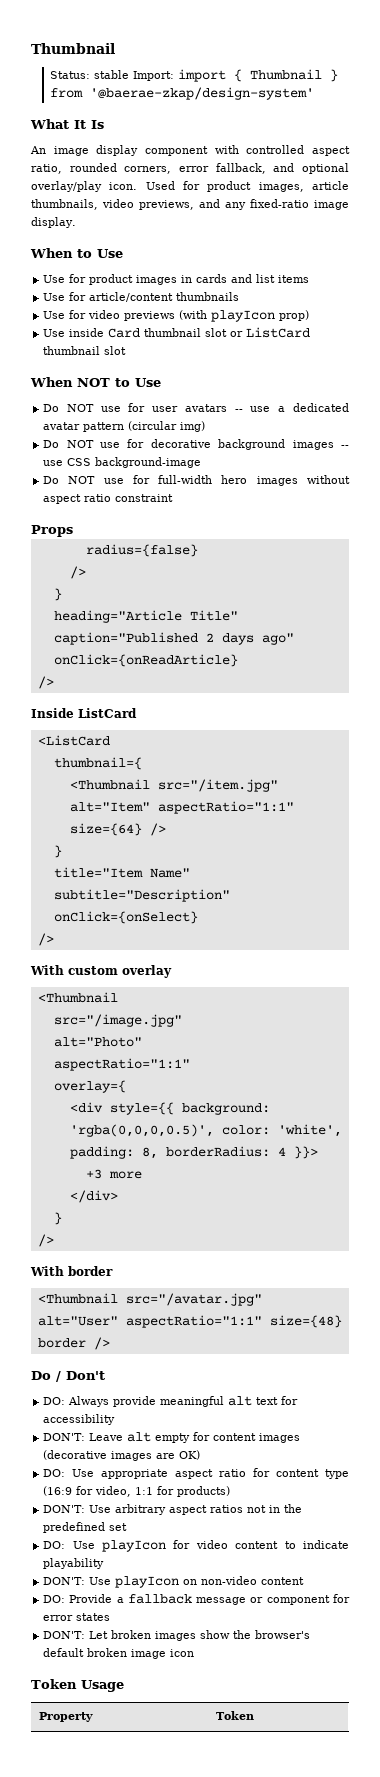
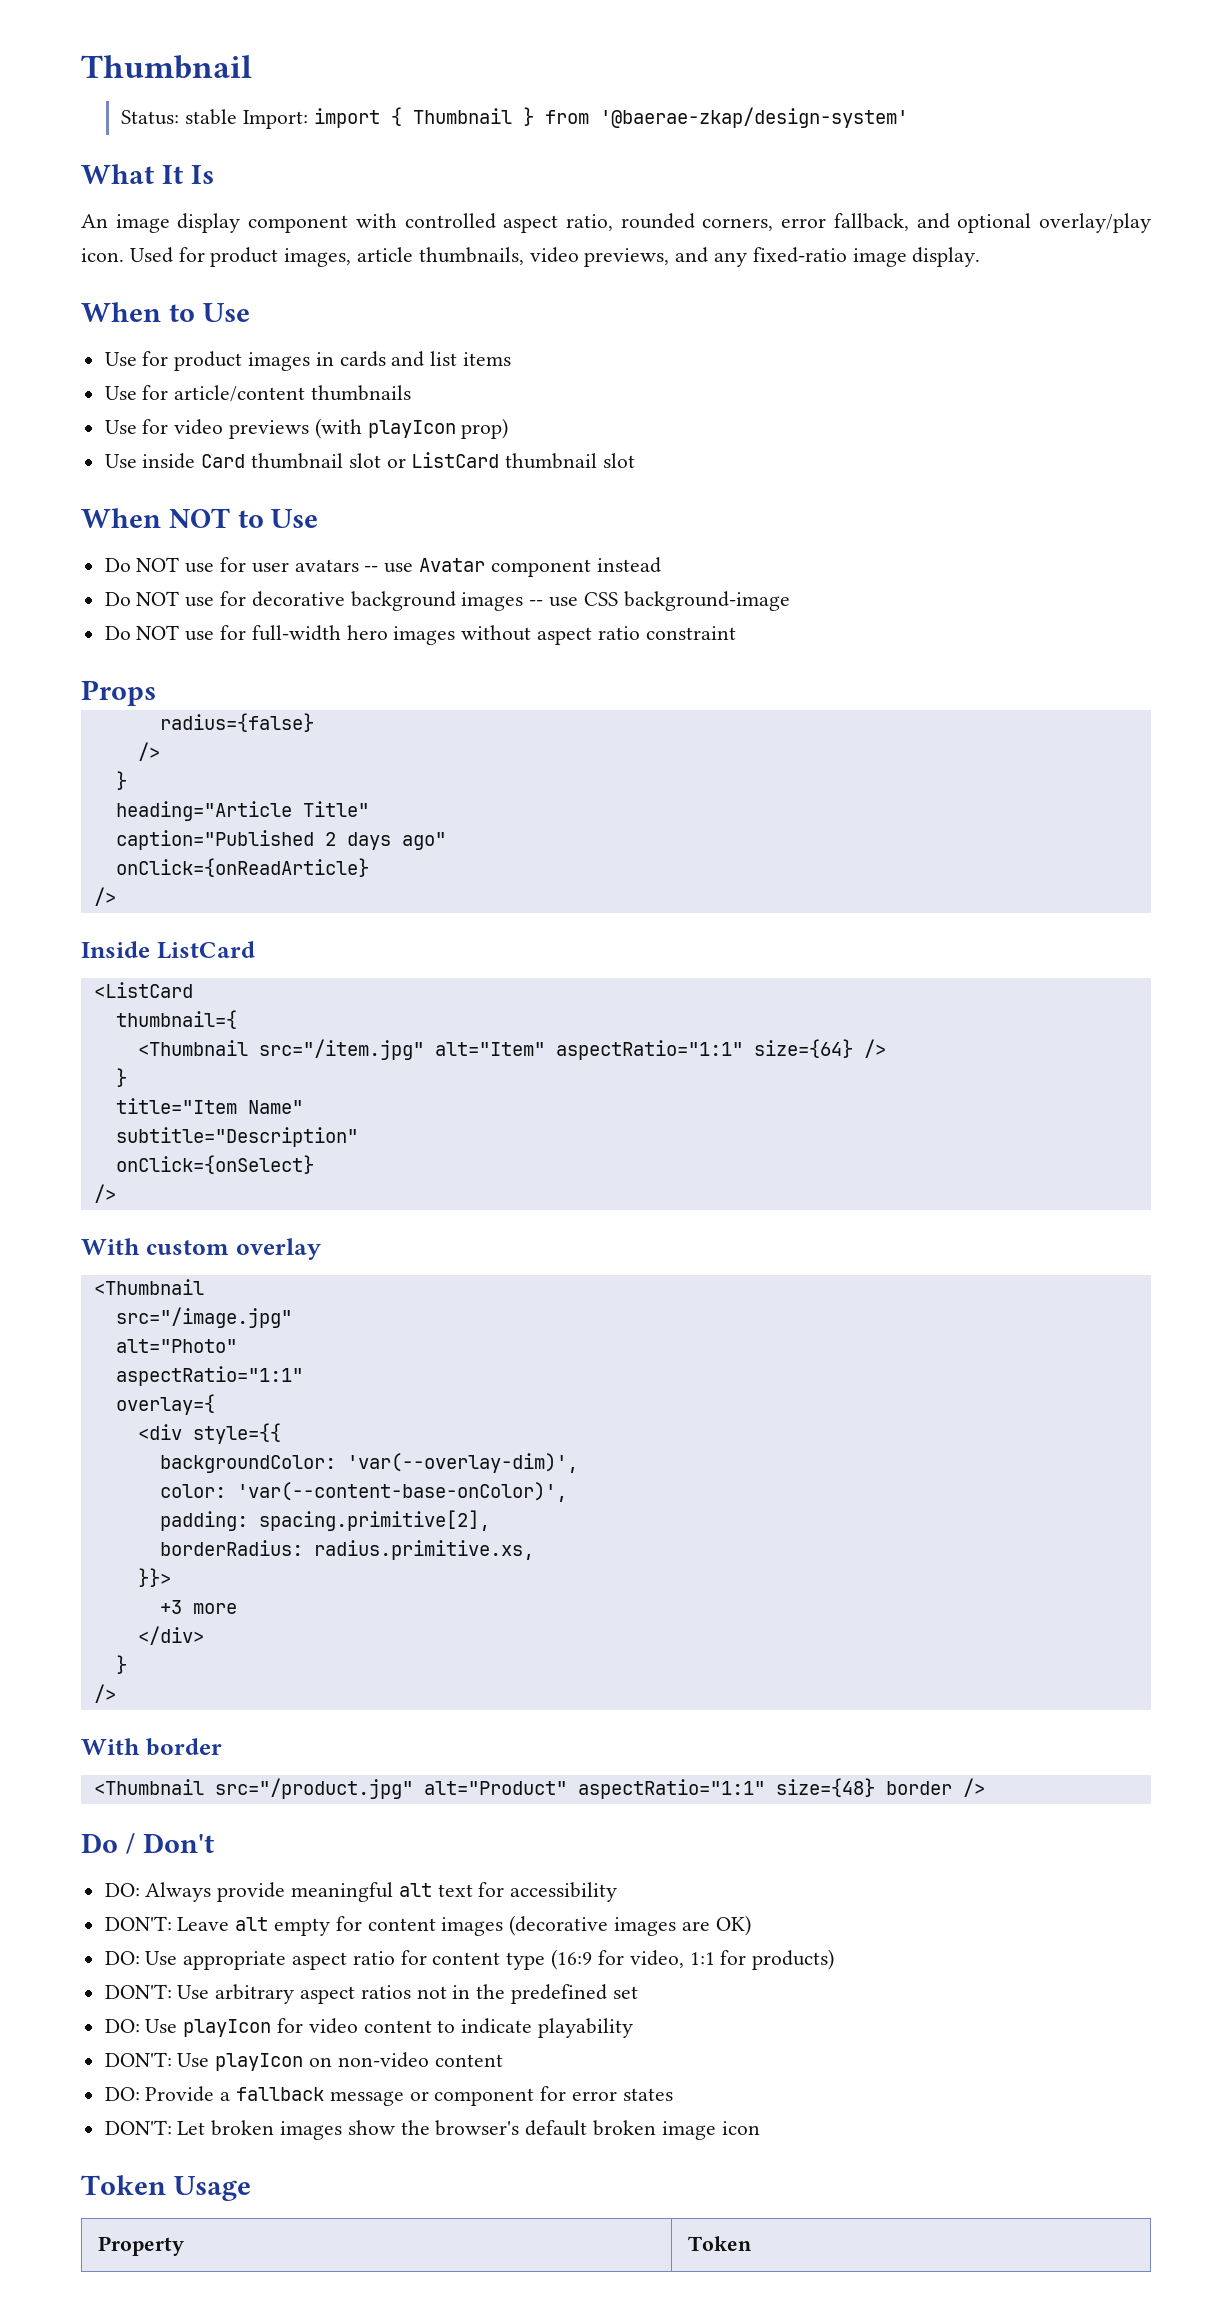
[278,403,349,412] [43,421,206,432] a dedicated avatar pattern (circular img) -> [419,557,661,577] Avatar component instead
[181,1103,270,1115] [69,1124,342,1137] [69,1146,286,1159] background: 'rgba(0,0,0,0.5)', color: 'white', padding: 8, borderRadius: 4 -> [159,1453,578,1473] [159,1482,567,1502] [159,1510,490,1531] [159,1540,534,1560] // backgroundColor: 'var(--overlay-dim)', // color: 'var(--content-base-onColor)', // padding: spacing.primitive[2], // borderRadius: radius.primitive.xs, //
[125,1293,262,1306] [37,1316,118,1326] src="/avatar.jpg" alt="User" -> [214,1778,567,1799] src="/product.jpg" alt="Product"

